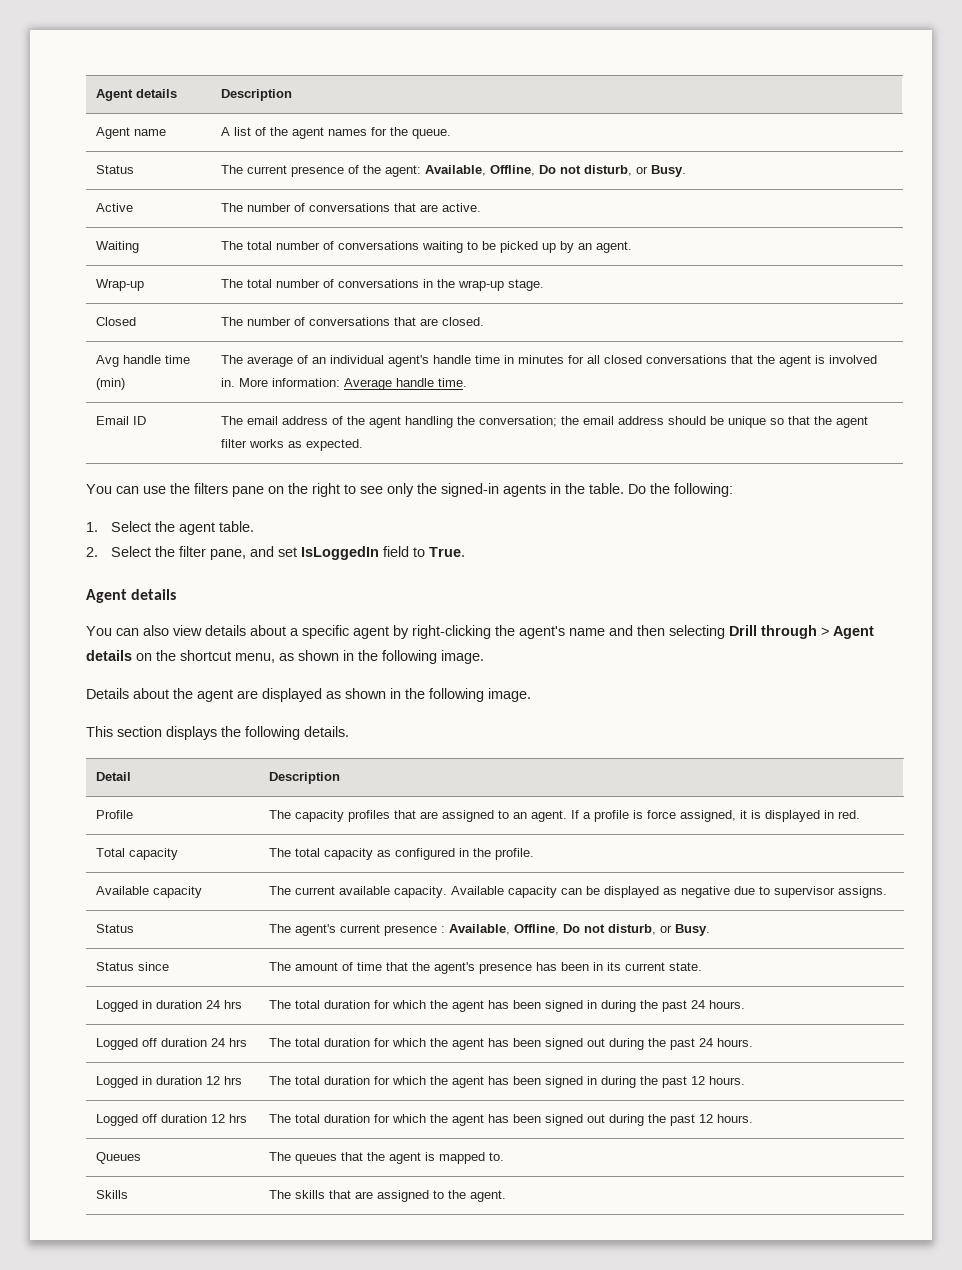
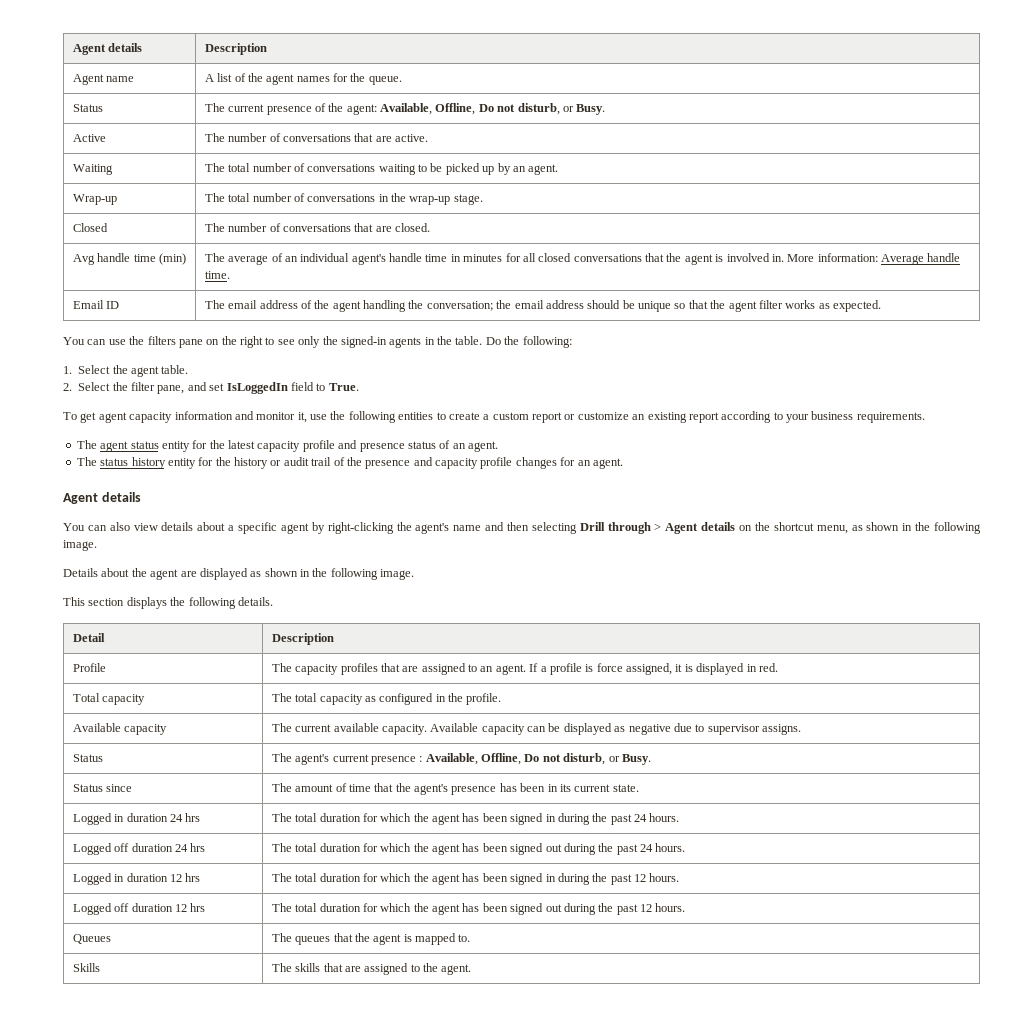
(465, 552) none -> [63,411,925,423] [76,440,498,452] [76,457,623,469] // To get agent capacity information and monitor it, use the following entities to create a custom report or customize an existing report according to your business requirements. // The agent status entity for the latest capacity profile and presence status of an agent. // The status history entity for the history or audit trail of the presence and capacity profile changes for an agent.

